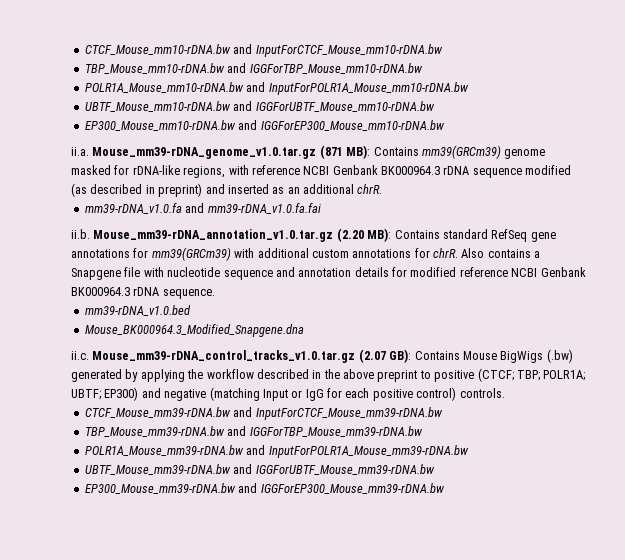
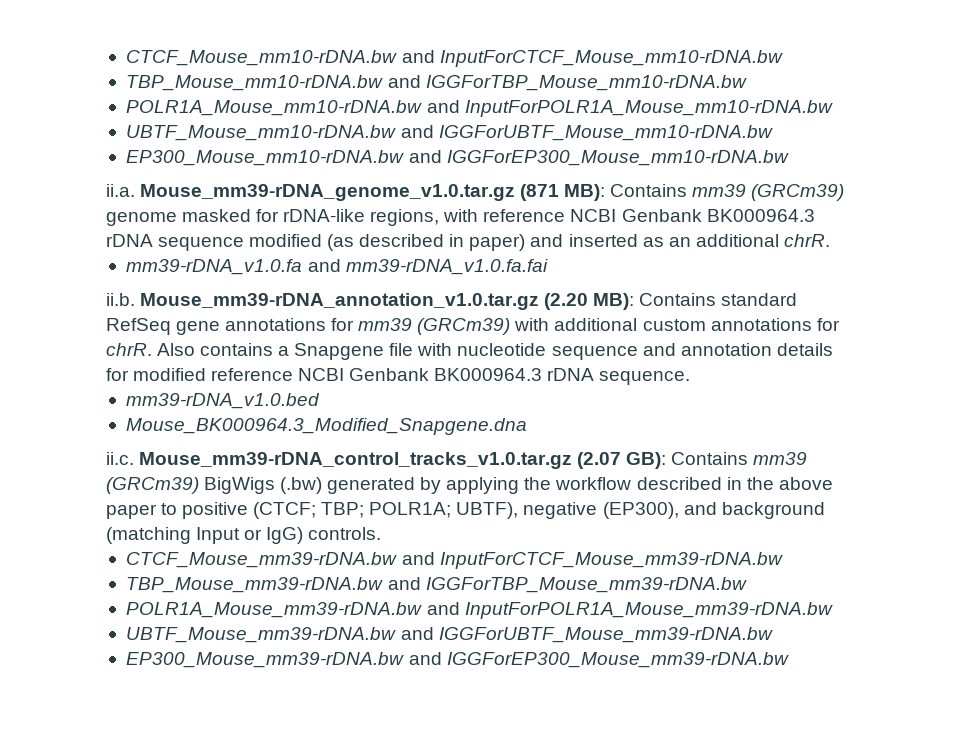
[421,145,501,159] mm39(GRCm39) -> [692,184,845,201] mm39 (GRCm39)
[158,183,203,197] preprint) -> [469,234,526,251] paper)
[151,247,231,261] mm39(GRCm39) -> [358,318,511,335] mm39 (GRCm39)
[462,351,497,360] Mouse -> [753,452,808,465] [105,477,199,494] mm39 (GRCm39)
[377,370,418,382] preprint -> [105,504,157,519] paper
[71,387,457,401] UBTF; EP300) and negative (matching Input or IgG for each positive control) -> [456,502,825,519] [105,527,303,544] UBTF), negative (EP300), and background (matching Input or IgG)

